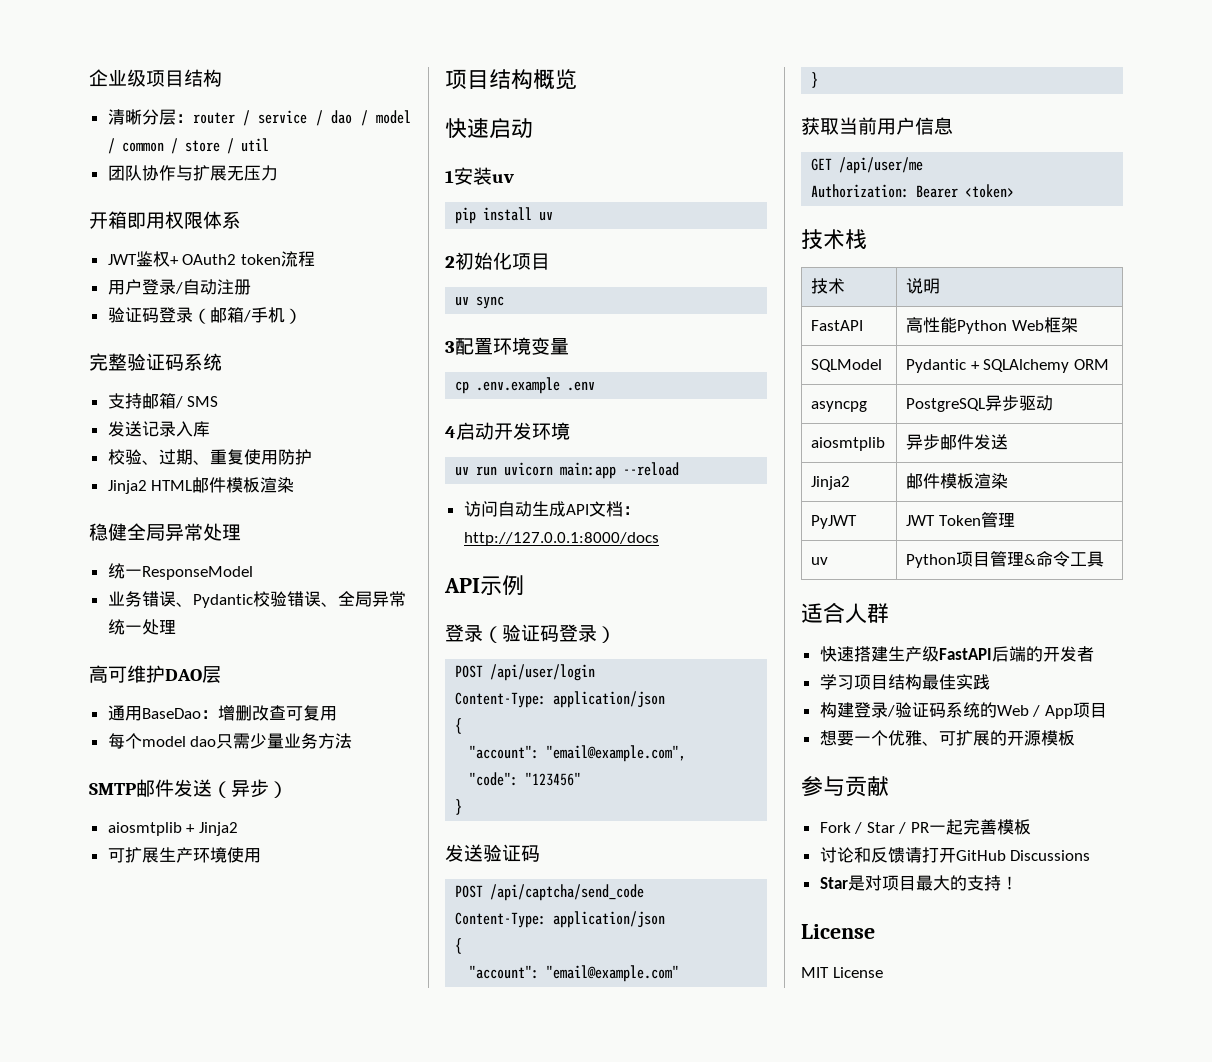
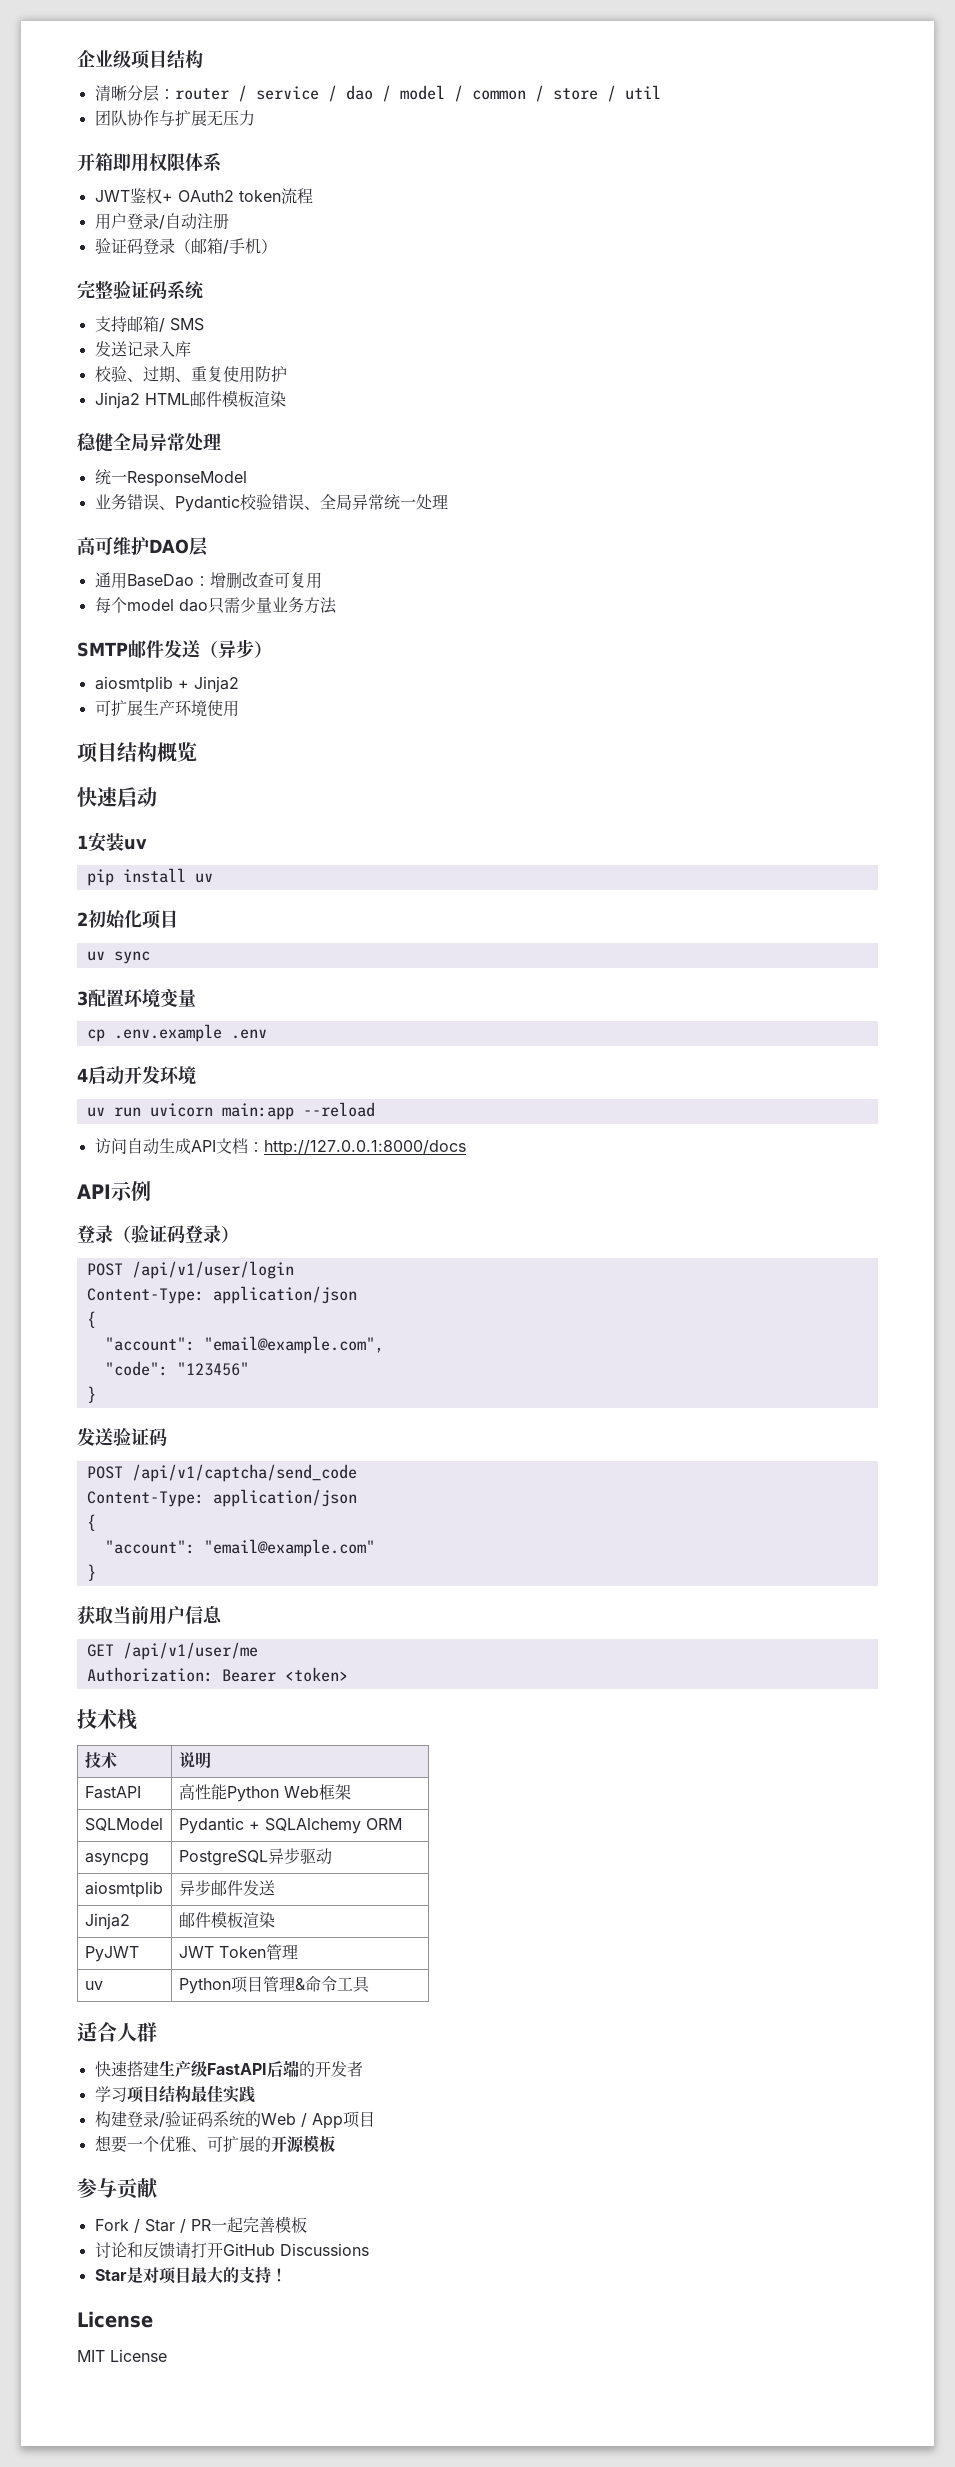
[490,664,596,681] /api/user/login -> [131,1261,294,1279] /api/v1/user/login
[490,884,645,901] /api/captcha/send_code -> [131,1464,357,1482] /api/v1/captcha/send_code
[839,157,924,174] /api/user/me -> [122,1642,258,1660] /api/v1/user/me

